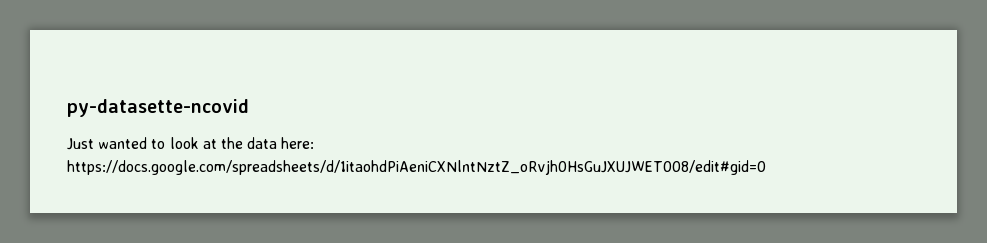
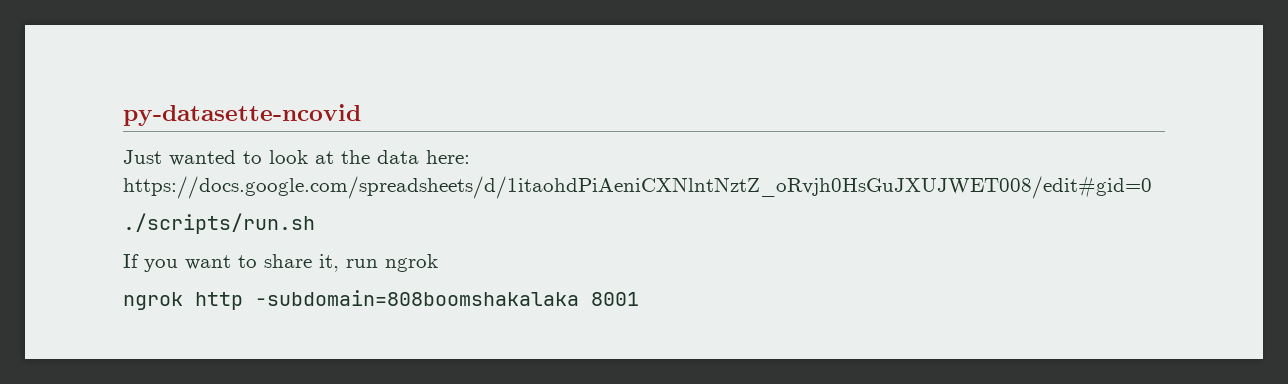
(766, 167) none -> [123,213,315,234] [123,254,438,272] [123,290,639,310] // ./scripts/run.sh // If you want to share it, run ngrok // ngrok http -subdomain=808boomshakalaka 8001

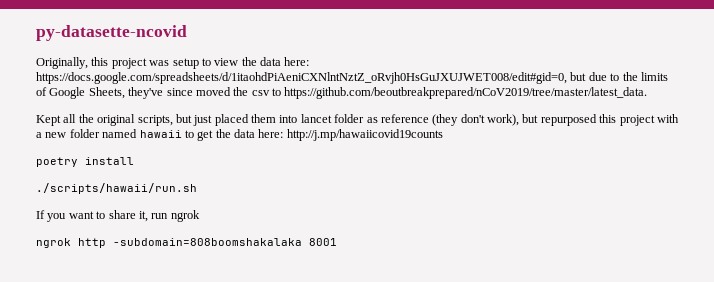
[123,150,470,166] [123,175,1152,199] [123,213,315,234] Just wanted to look at the data here: https://docs.google.com/spreadsheets/d/1itaohdPiAeniCXNlntNztZ_oRvjh0HsGuJXUJWET008/edit#gid=0 // ./scripts/run.sh -> [36,57,310,69] [36,72,668,84] [36,87,648,99] [36,114,679,126] [36,129,443,141] [36,157,134,167] [36,183,197,194] Originally, this project was setup to view the data here: https://docs.google.com/spreadsheets/d/1itaohdPiAeniCXNlntNztZ_oRvjh0HsGuJXUJWET008/edit#gid=0, but due to the limits of Google Sheets, they've since moved the csv to https://github.com/beoutbreakprepared/nCoV2019/tree/master/latest_data. // Kept all the original scripts, but just placed them into lancet folder as reference (they don't work), but repurposed this project with a new folder named hawaii to get the data here: http://j.mp/hawaiicovid19counts // poetry install // ./scripts/hawaii/run.sh

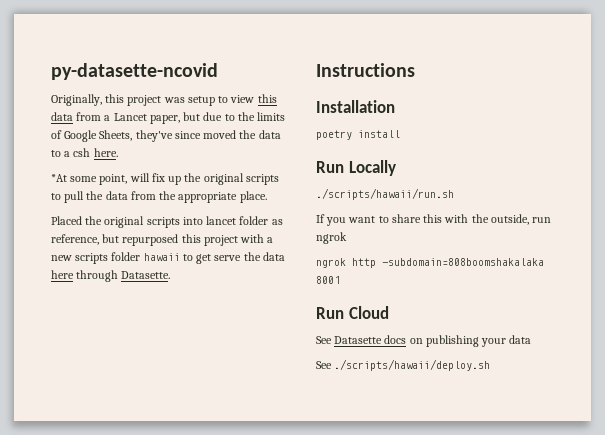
[241,57,310,66] [36,72,567,84] the data here: https://docs.google.com/spreadsheets/d/1itaohdPiAeniCXNlntNztZ_oRvjh0HsGuJXUJWET008/edit#gid=0, -> [257,94,277,103] [51,112,180,124] this data from a Lancet paper,
[251,87,648,99] [36,114,519,126] csv to https://github.com/beoutbreakprepared/nCoV2019/tree/master/latest_data. // Kept all the original scripts, but just placed them into lancet folder as reference (they don't work), -> [258,130,281,139] [51,148,118,157] [51,173,279,185] [51,191,267,203] [51,216,283,228] [51,234,99,245] data to a csh here. // *At some point, will fix up the original scripts to pull the data from the appropriate place. // Placed the original scripts into lancet folder as reference,
[69,129,138,138] folder named -> [75,252,141,264] scripts folder
[215,129,443,141] the data here: http://j.mp/hawaiicovid19counts -> [214,252,285,261] [51,270,171,282] [316,63,415,77] [316,100,395,113] serve the data here through Datasette. // Instructions // Installation
(134, 161) none -> [316,160,396,176] // Run Locally
[138,211,148,222] it, -> [423,214,529,225] this with the outside,
(337, 242) none -> [316,306,389,319] [316,335,532,347] [316,359,491,371] // Run Cloud // See Datasette docs on publishing your data // See ./scripts/hawaii/deploy.sh

